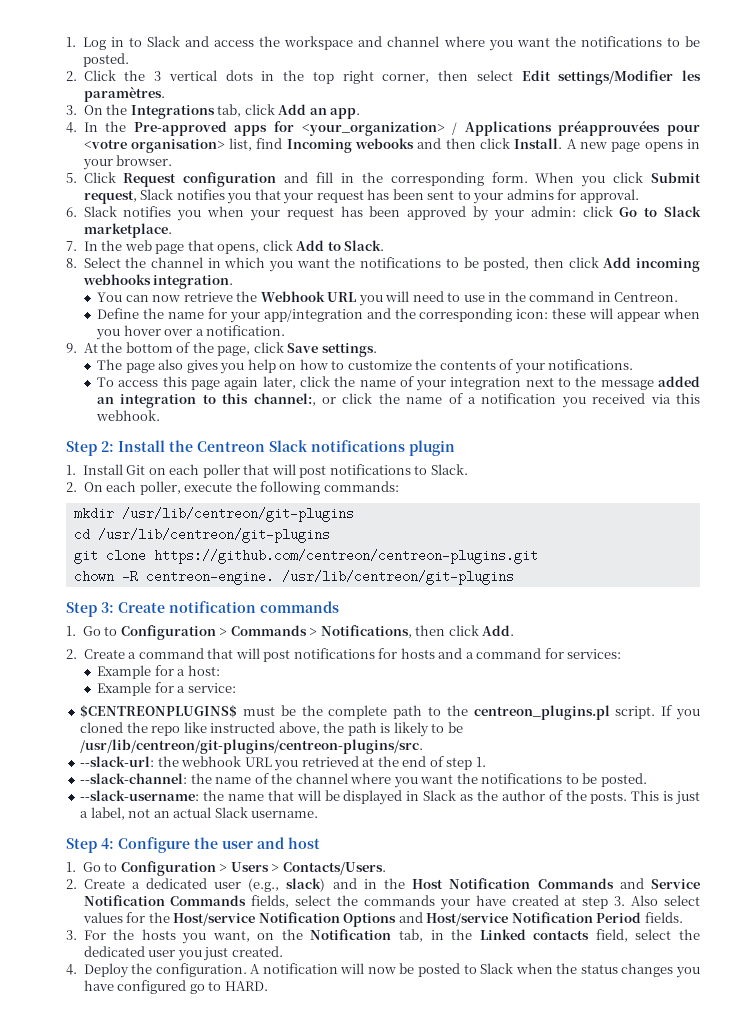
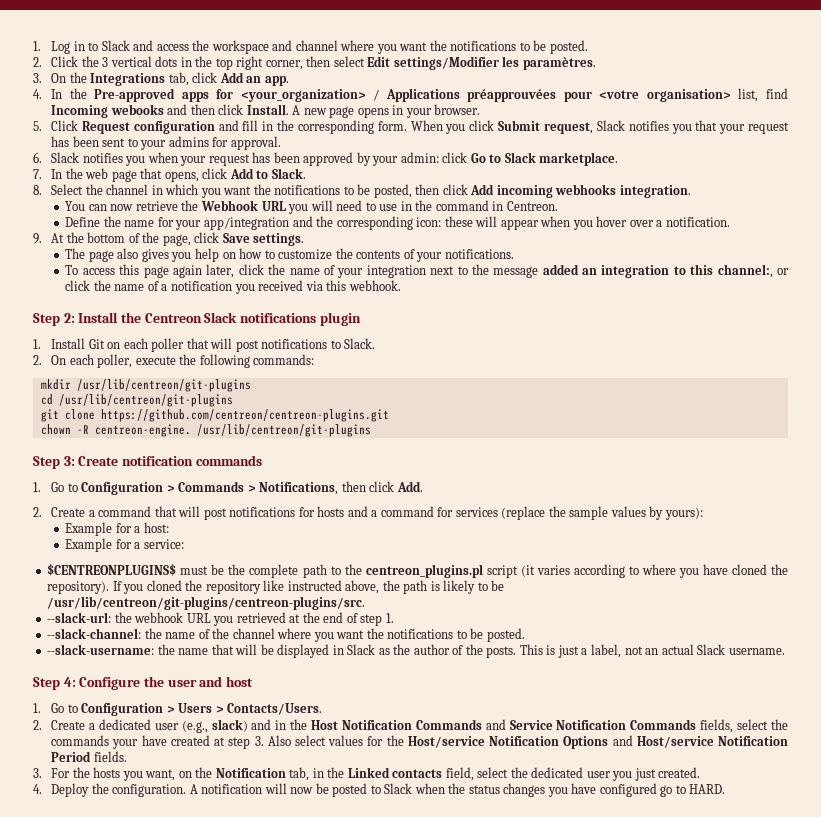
[567,649,622,659] services: -> [455,506,703,520] services (replace the sample values by yours):
[615,706,656,719] script. -> [486,564,789,578] [47,581,110,594] script (it varies according to where you have cloned the repository).
[151,726,181,736] repo -> [205,581,261,594] repository

